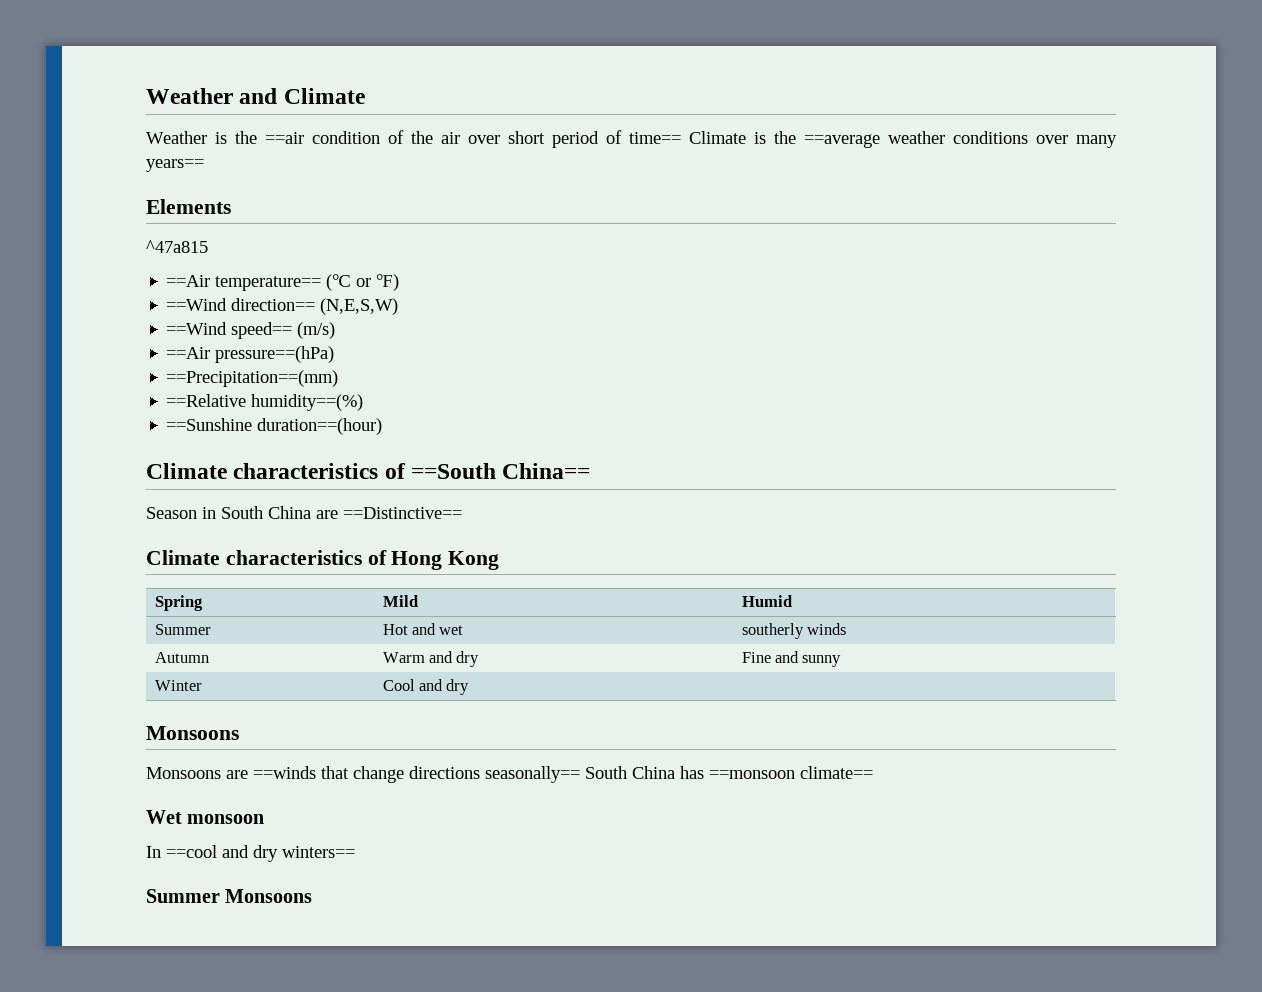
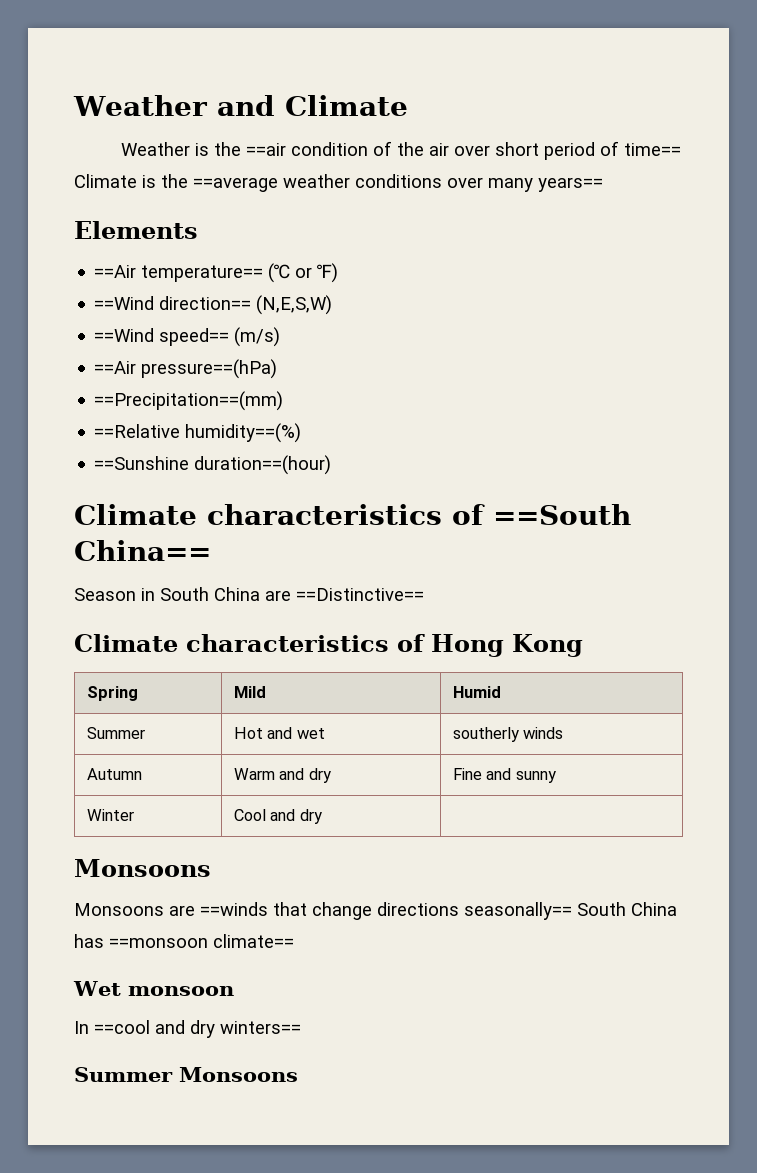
[146,240,208,253] // ^47a815 -> (198, 230) none

